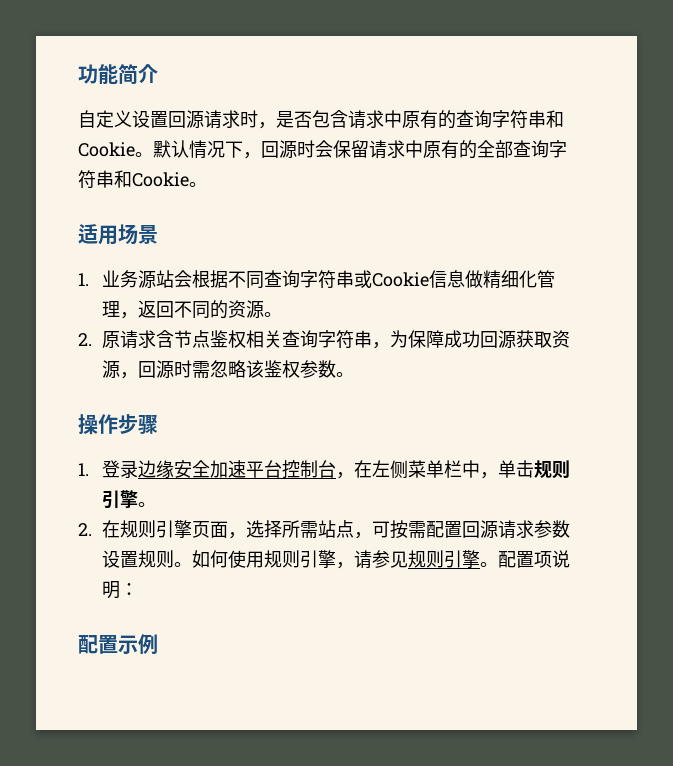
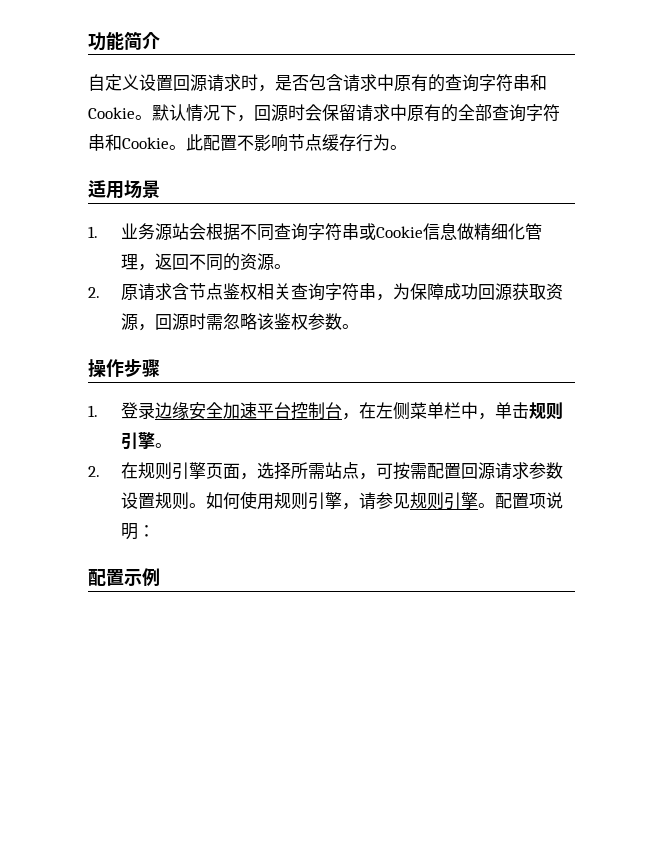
(207, 184) none -> [186,134,407,152] 此配置不影响节点缓存行为。

